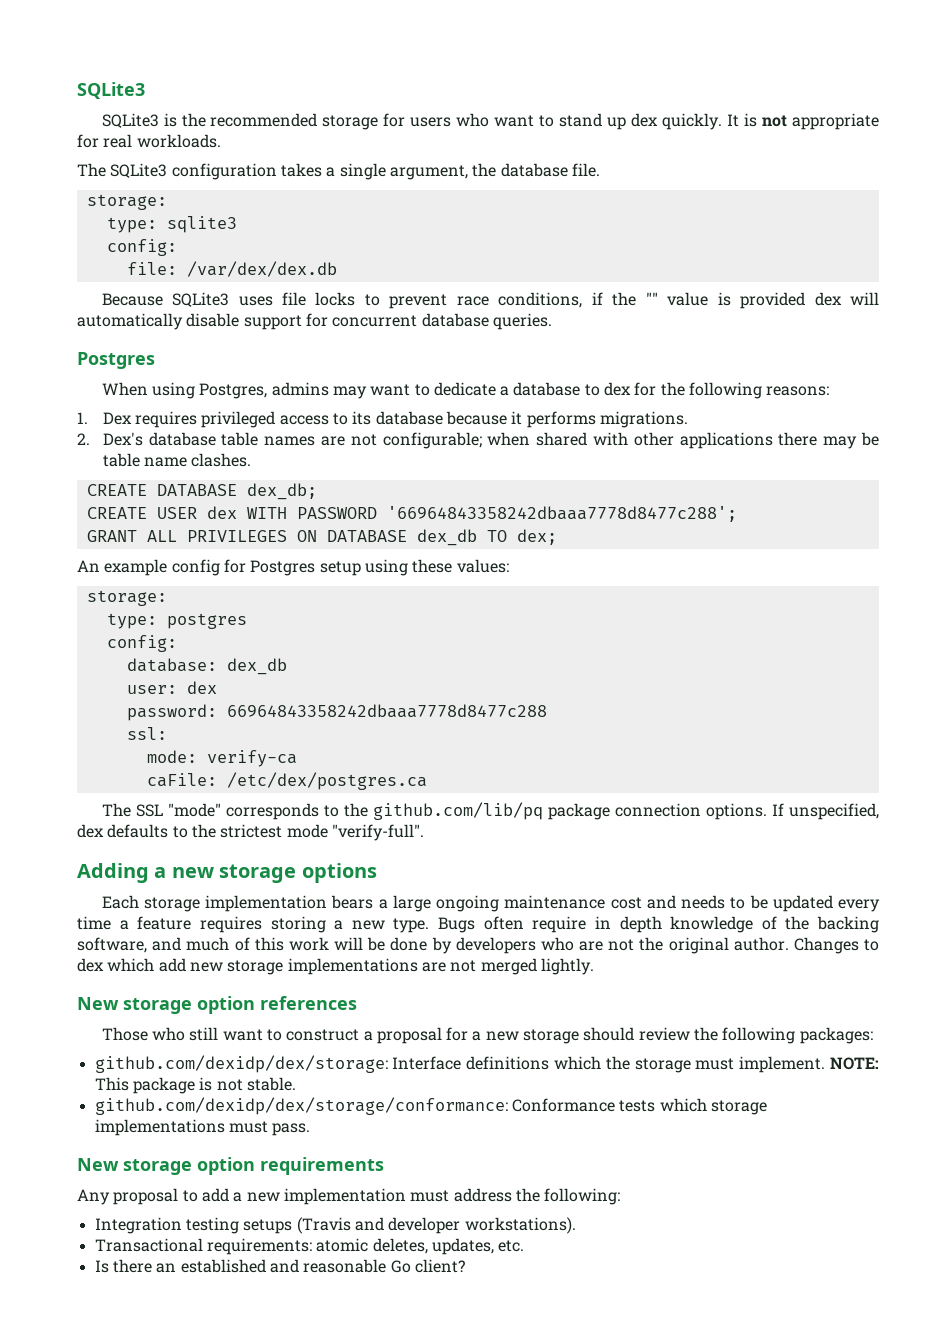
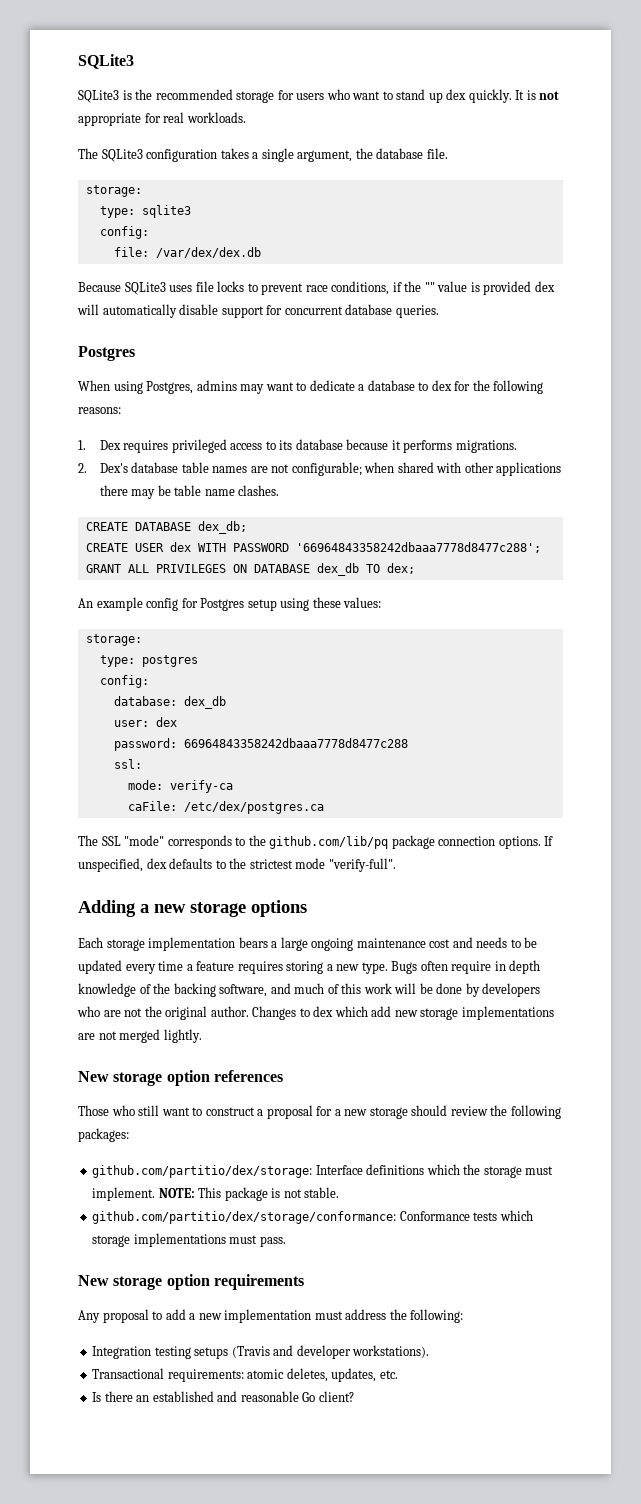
[94,1055,388,1073] github.com/dexidp/dex/storage: -> [92,1165,313,1178] github.com/partitio/dex/storage:
[94,1097,508,1115] github.com/dexidp/dex/storage/conformance: -> [92,1211,397,1224] github.com/partitio/dex/storage/conformance:

